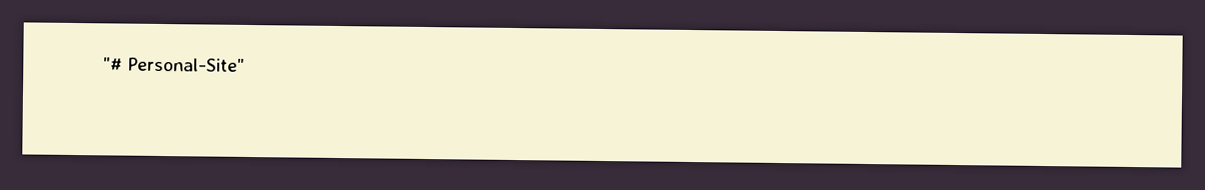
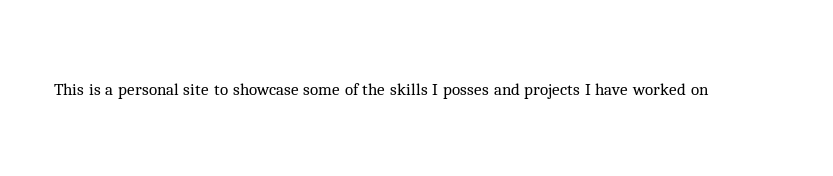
[103,57,246,72] "# Personal-Site" -> [54,83,709,99] This is a personal site to showcase some of the skills I posses and projects I have worked on

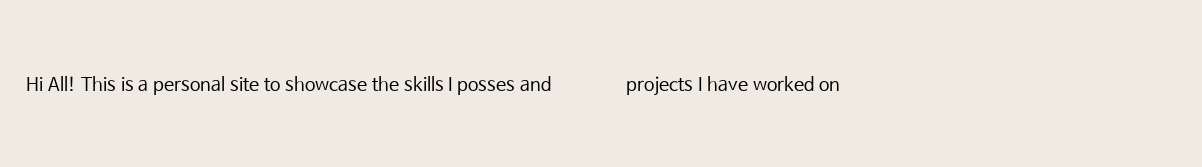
(54, 89) none -> [26,76,76,91] Hi All!
[303,83,360,95] some of -> (367, 84) none

